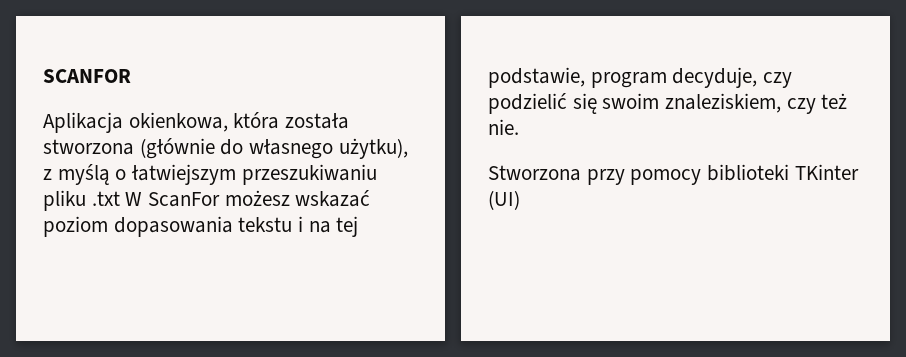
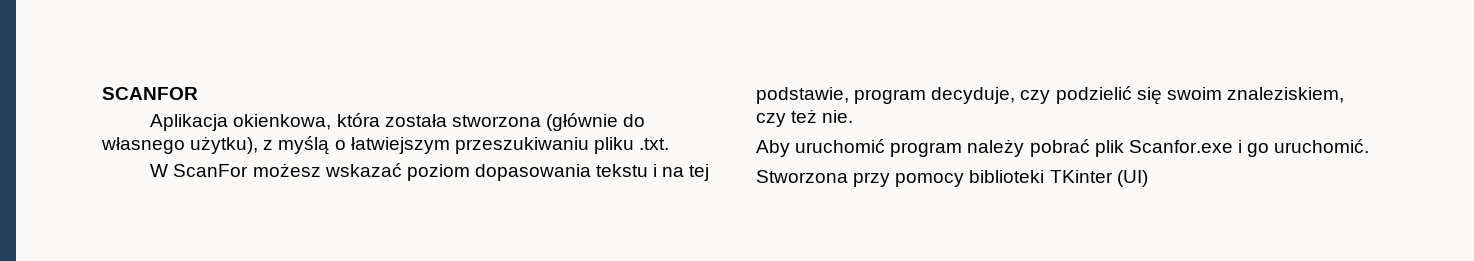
[91,191,120,206] .txt -> [639,138,670,150] .txt. //
(519, 127) none -> [756,139,1370,157] // Aby uruchomić program należy pobrać plik Scanfor.exe i go uruchomić.

